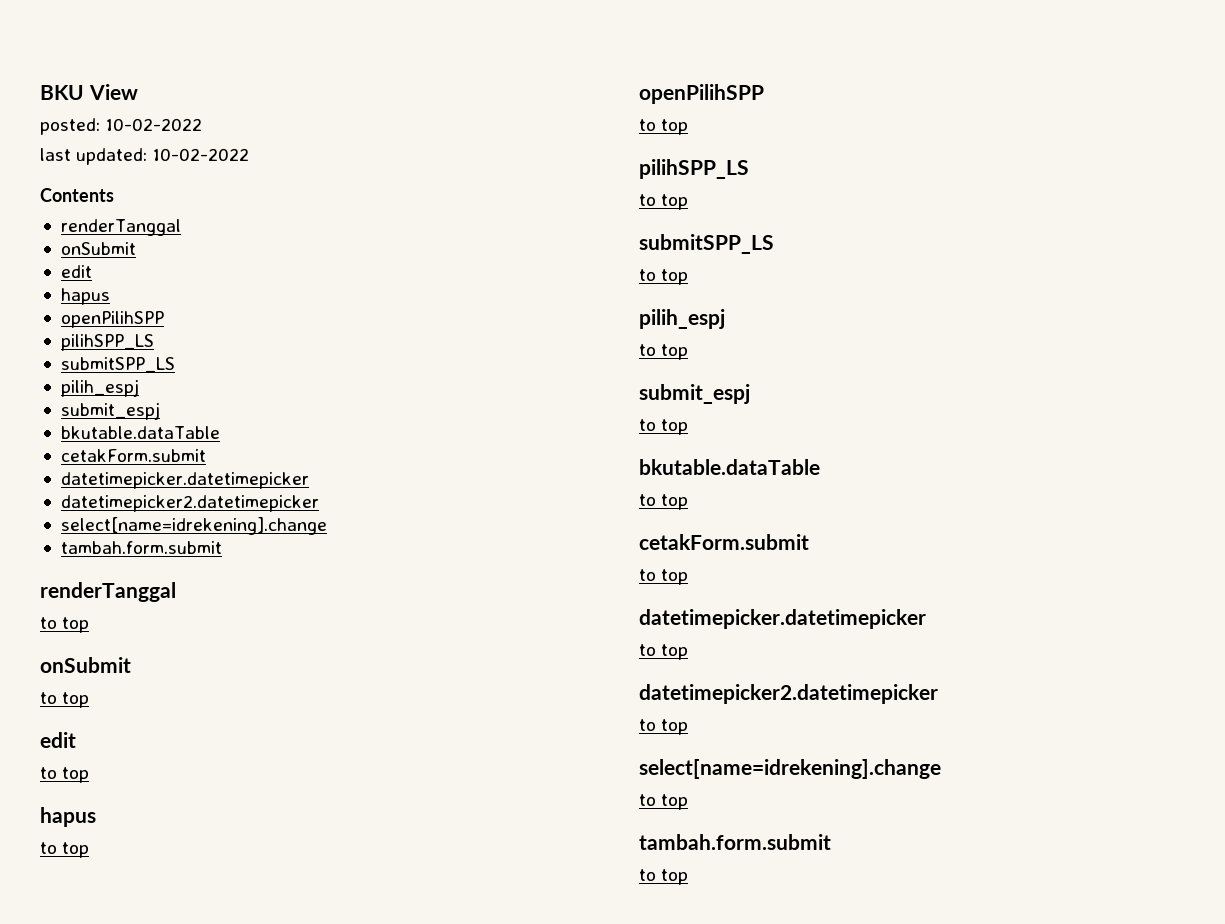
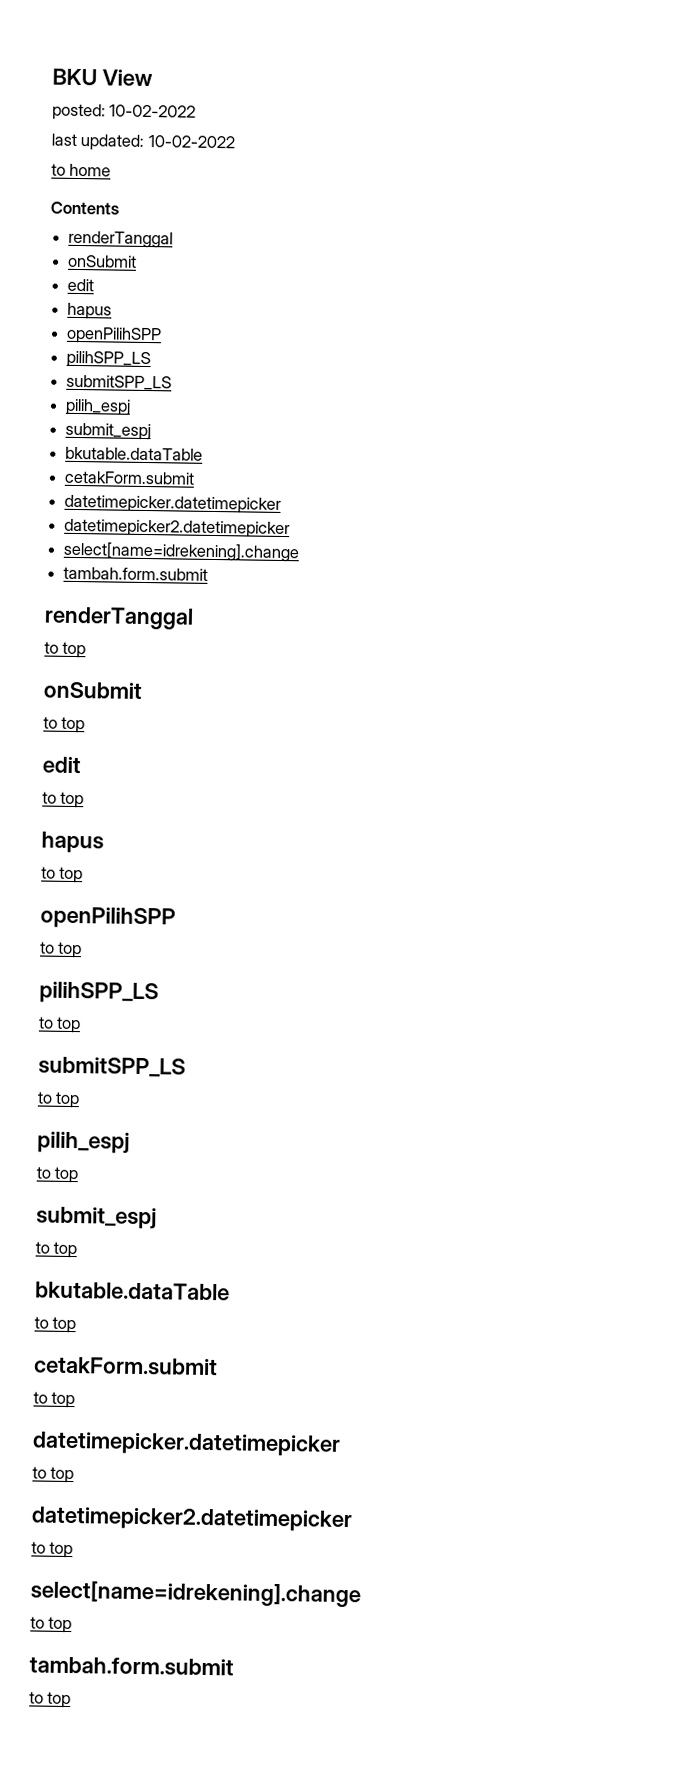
(250, 154) none -> [51,163,112,177] // to home

